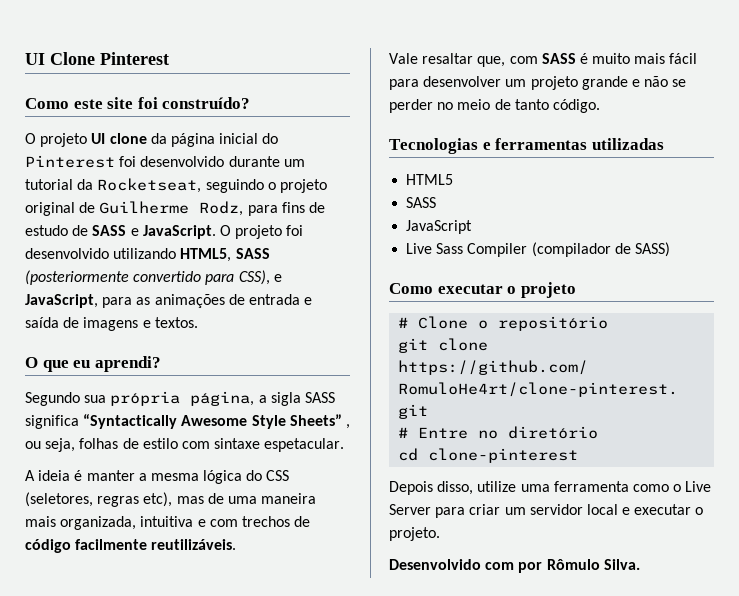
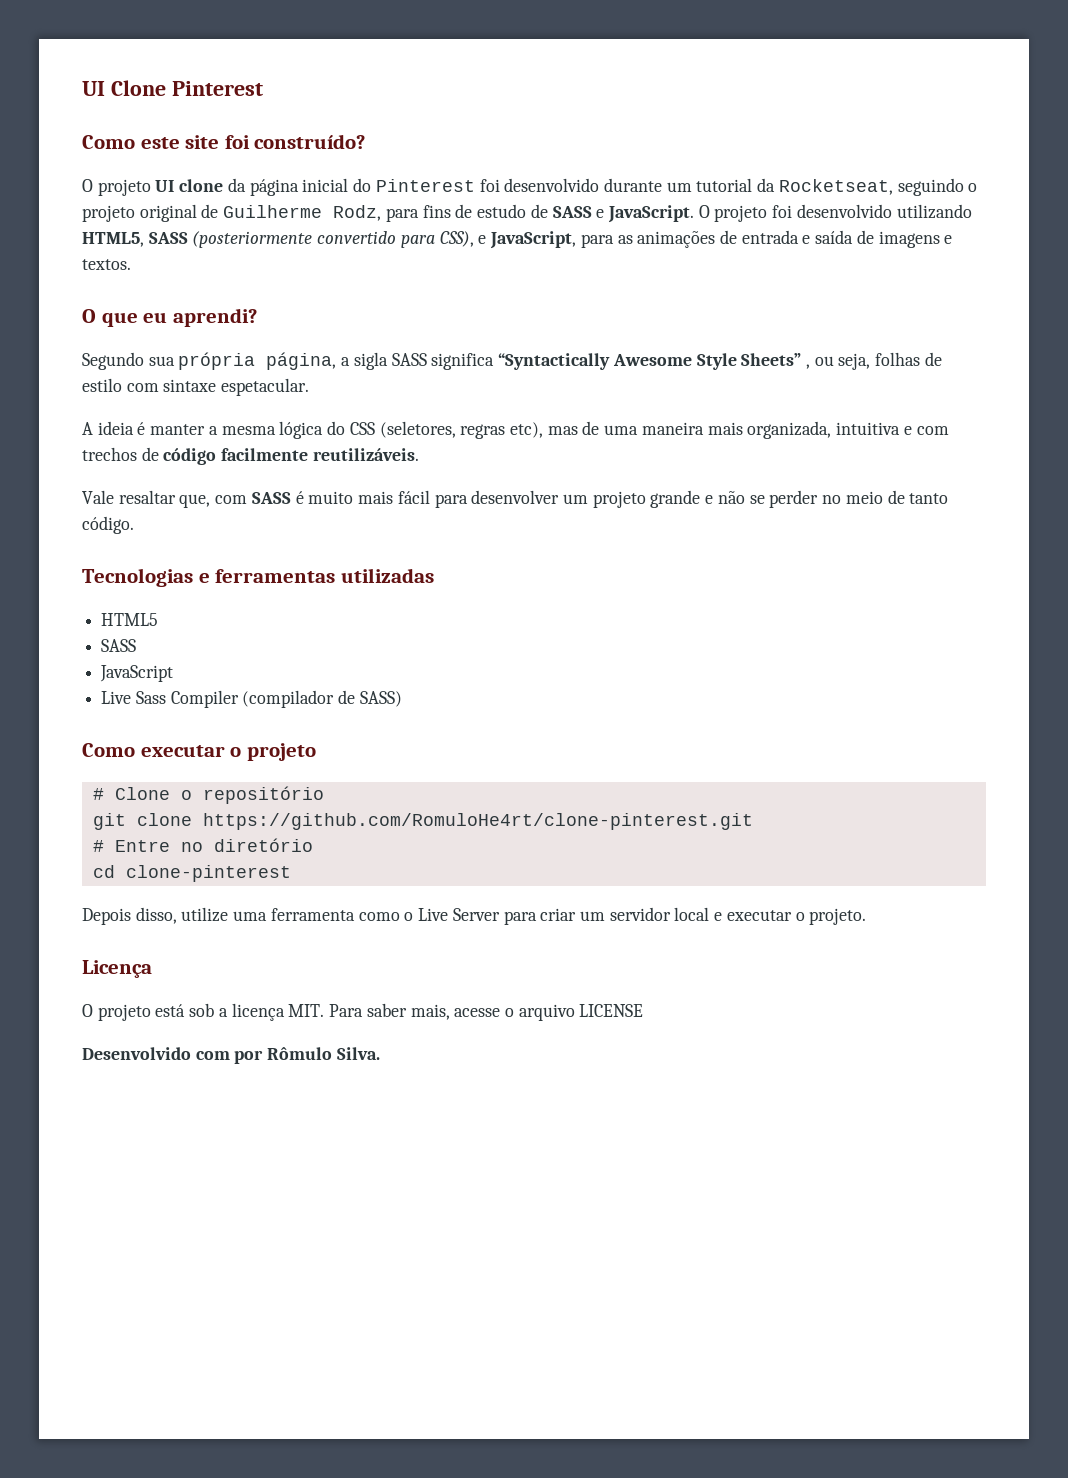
(440, 534) none -> [82,960,152,978] [82,1003,644,1021] // Licença // O projeto está sob a licença MIT. Para saber mais, acesse o arquivo LICENSE

